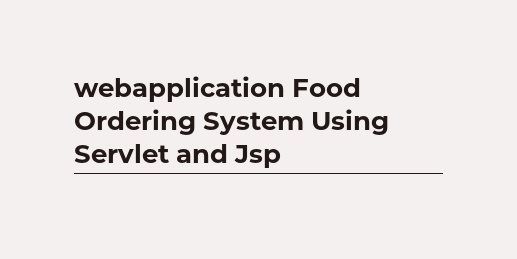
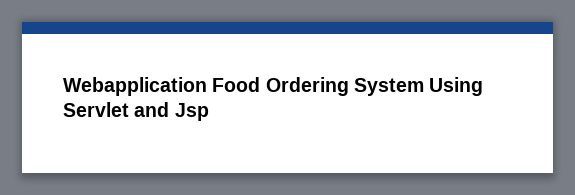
[74,76,285,102] webapplication -> [63,77,207,96] Webapplication

